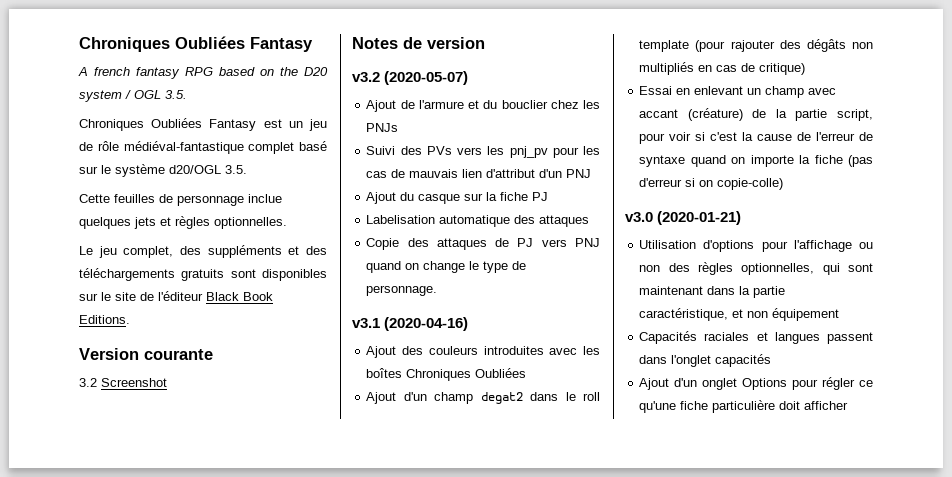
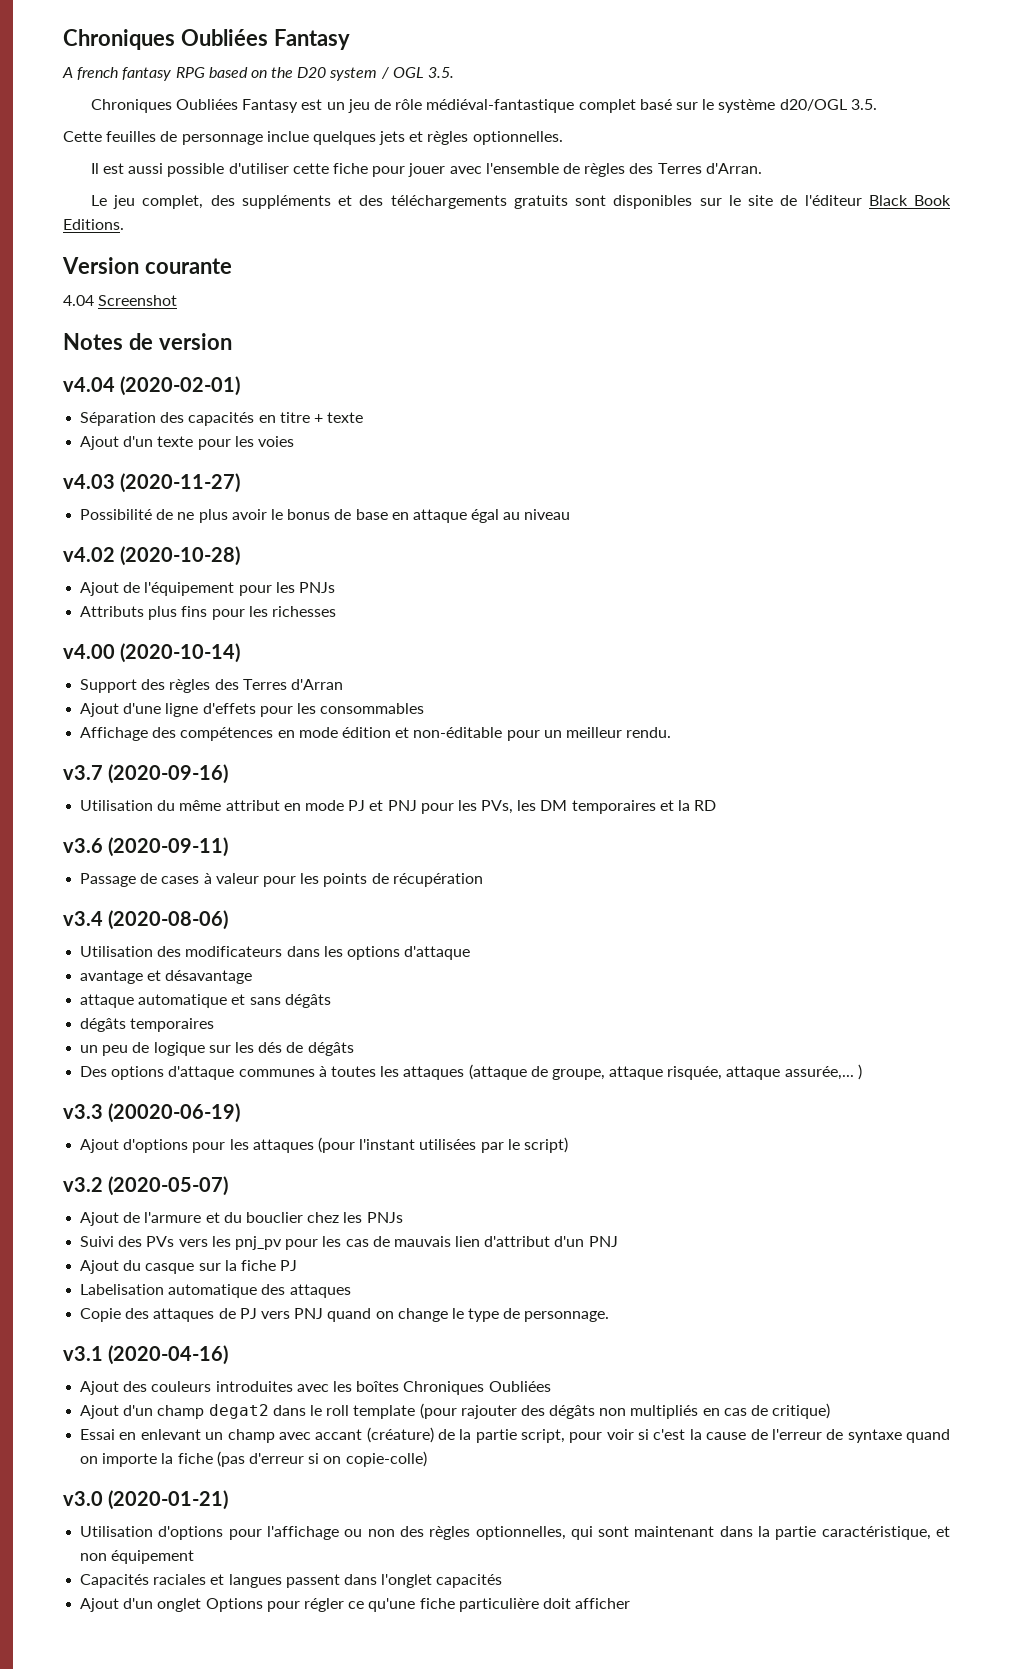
(287, 223) none -> [90,163,762,177] // Il est aussi possible d'utiliser cette fiche pour jouer avec l'ensemble de règles des Terres d'Arran.
[79,378,97,387] 3.2 -> [63,295,94,306] 4.04
(485, 43) none -> [63,376,241,396] [80,412,364,426] [80,436,294,450] [63,473,241,493] [80,509,571,523] [63,546,241,566] [80,582,335,596] [80,606,336,620] [63,643,241,663] [80,679,343,693] [80,703,425,717] [80,727,672,741] [63,764,229,784] [80,800,717,814] [63,837,229,857] [80,873,483,887] [63,910,229,930] [80,946,471,960] [80,970,253,984] [80,994,331,1008] [80,1018,215,1032] [80,1042,354,1056] [80,1064,862,1080] [63,1103,241,1123] [80,1137,568,1153] // v4.04 (2020-02-01) // Séparation des capacités en titre + texte // Ajout d'un texte pour les voies // v4.03 (2020-11-27) // Possibilité de ne plus avoir le bonus de base en attaque égal au niveau // v4.02 (2020-10-28) // Ajout de l'équipement pour les PNJs // Attributs plus fins pour les richesses // v4.00 (2020-10-14) // Support des règles des Terres d'Arran // Ajout d'une ligne d'effets pour les consommables // Affichage des compétences en mode édition et non-éditable pour un meilleur rendu. // v3.7 (2020-09-16) // Utilisation du même attribut en mode PJ et PNJ pour les PVs, les DM temporaires et la RD // v3.6 (2020-09-11) // Passage de cases à valeur pour les points de récupération // v3.4 (2020-08-06) // Utilisation des modificateurs dans les options d'attaque // avantage et désavantage // attaque automatique et sans dégâts // dégâts temporaires // un peu de logique sur les dés de dégâts // Des options d'attaque communes à toutes les attaques (attaque de groupe, attaque risquée, attaque assurée,... ) // v3.3 (20020-06-19) // Ajout d'options pour les attaques (pour l'instant utilisées par le script)

